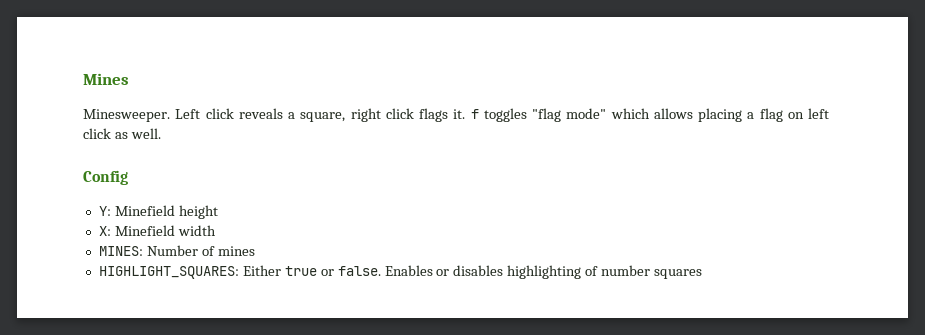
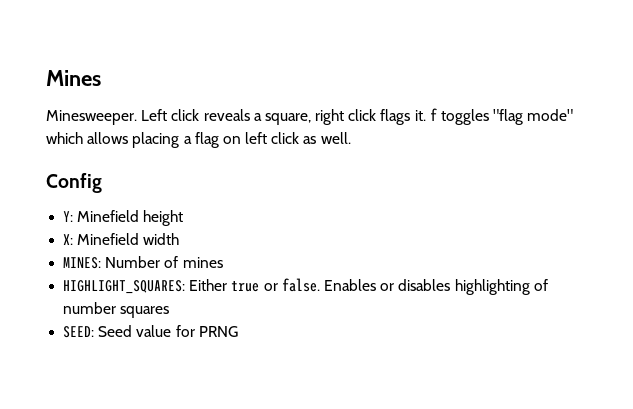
(703, 274) none -> [63,325,238,338] // SEED: Seed value for PRNG

